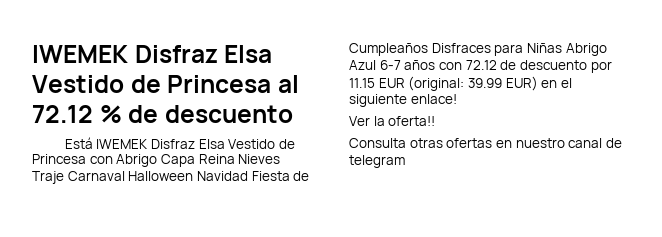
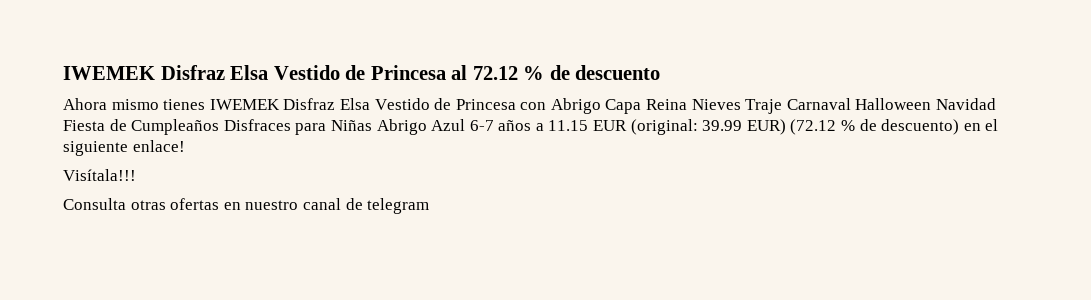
[64,137,93,149] Está -> [63,98,206,110] Ahora mismo tienes
[438,60,612,73] con 72.12 de descuento por -> [535,123,544,131] a
(538, 83) none -> [790,119,960,135] (72.12 % de descuento)
[349,116,436,126] Ver la oferta!! -> [63,169,136,181] Visítala!!!

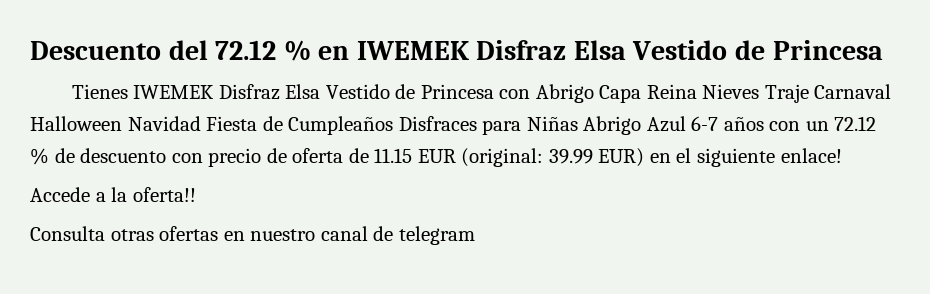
[63,65,661,80] [63,98,206,110] IWEMEK Disfraz Elsa Vestido de Princesa al 72.12 % de descuento // Ahora mismo tienes -> [30,40,883,61] [71,84,128,99] Descuento del 72.12 % en IWEMEK Disfraz Elsa Vestido de Princesa // Tienes
[535,123,544,131] a -> [769,116,877,131] [30,148,369,167] con un 72.12 % de descuento con precio de oferta de
[790,119,960,135] (72.12 % de descuento) -> (645, 157) none
[63,169,136,181] Visítala!!! -> [30,187,196,202] Accede a la oferta!!

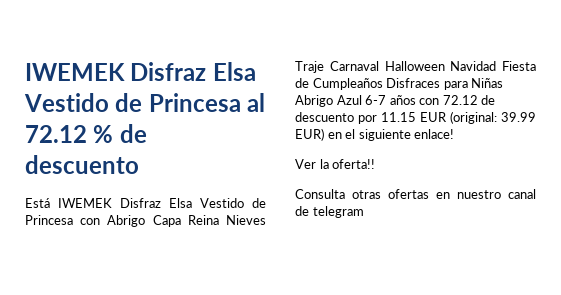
[30,40,883,61] [71,84,128,99] Descuento del 72.12 % en IWEMEK Disfraz Elsa Vestido de Princesa // Tienes -> [25,62,256,81] [24,93,266,112] [25,124,147,143] [25,155,139,174] [25,198,50,208] IWEMEK Disfraz Elsa Vestido de Princesa al 72.12 % de descuento // Está
[805,116,877,131] [30,148,369,167] un 72.12 % de descuento con precio de oferta de -> [442,95,496,105] [295,112,377,124] 72.12 de descuento por
[30,187,106,202] Accede a -> [295,159,316,169] Ver

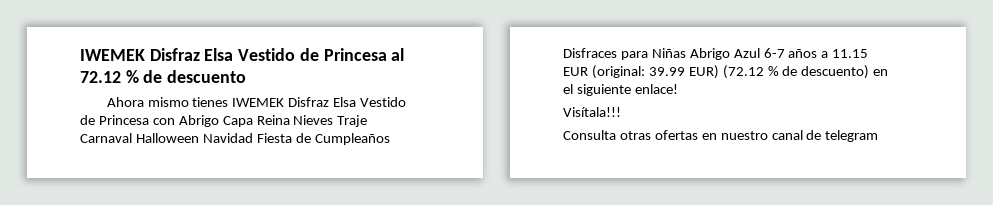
[25,198,50,208] Está -> [106,97,229,107] Ahora mismo tienes
[419,95,496,105] [295,112,377,124] con 72.12 de descuento por -> [821,51,829,58] a
(324, 134) none -> [722,65,870,79] (72.12 % de descuento)
[295,159,376,169] Ver la oferta!! -> [563,107,621,117] Visítala!!!

